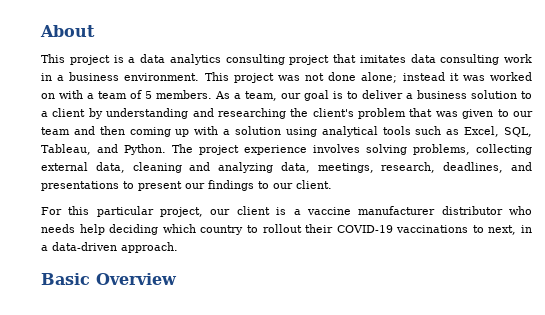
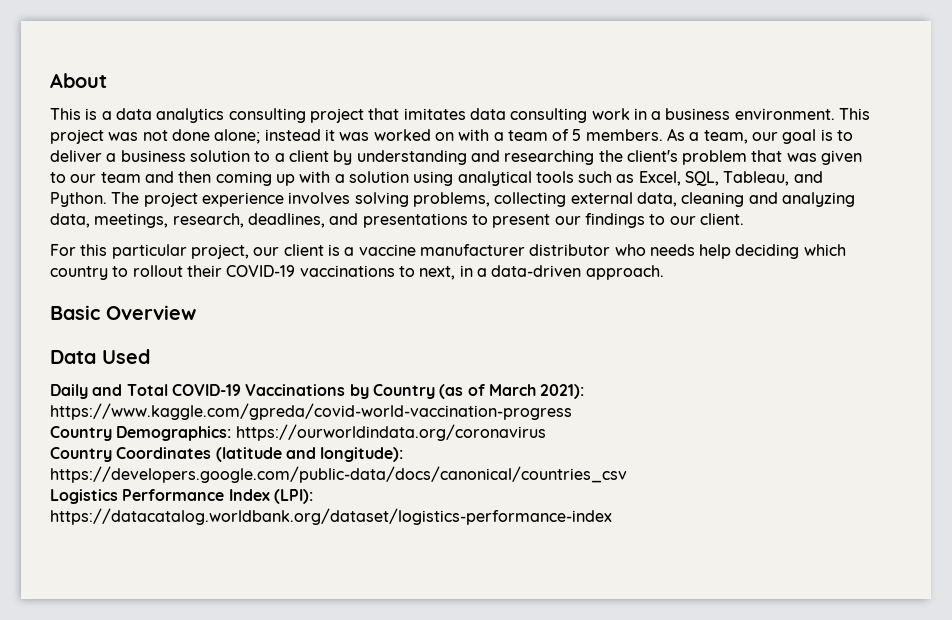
[69,55,110,65] project -> (81, 114) none
(177, 279) none -> [50,349,150,364] [50,384,585,399] [50,403,572,420] [50,424,546,441] [50,447,404,462] [50,466,627,483] [50,489,313,504] [50,508,612,525] // Data Used // Daily and Total COVID-19 Vaccinations by Country (as of March 2021): https://www.kaggle.com/gpreda/covid-world-vaccination-progress // Country Demographics: https://ourworldindata.org/coronavirus // Country Coordinates (latitude and longitude): https://developers.google.com/public-data/docs/canonical/countries_csv // Logistics Performance Index (LPI): https://datacatalog.worldbank.org/dataset/logistics-performance-index

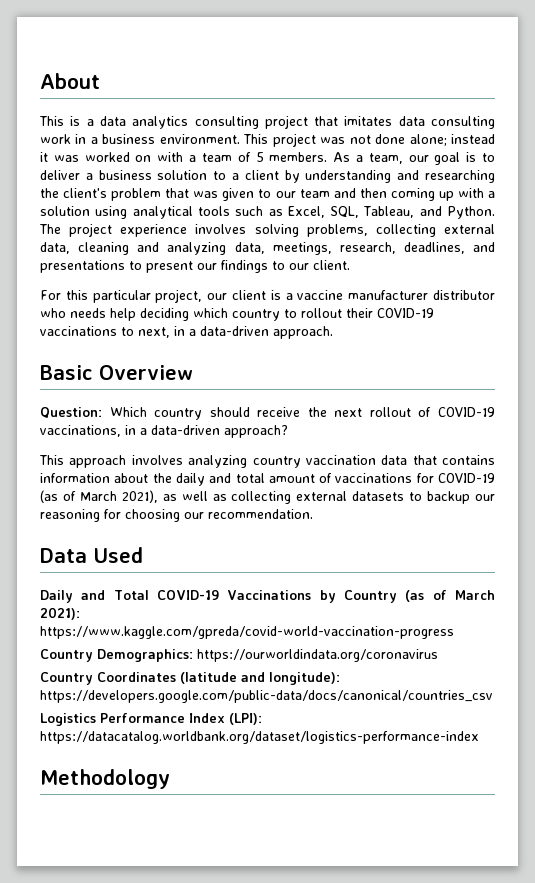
(196, 312) none -> [40,407,495,420] [40,425,288,438] [39,455,495,468] [40,473,496,486] [40,490,496,504] [40,509,313,522] // Question: Which country should receive the next rollout of COVID-19 vaccinations, in a data-driven approach? // This approach involves analyzing country vaccination data that contains information about the daily and total amount of vaccinations for COVID-19 (as of March 2021), as well as collecting external datasets to backup our reasoning for choosing our recommendation.
(612, 516) none -> [40,769,170,789] // Methodology

